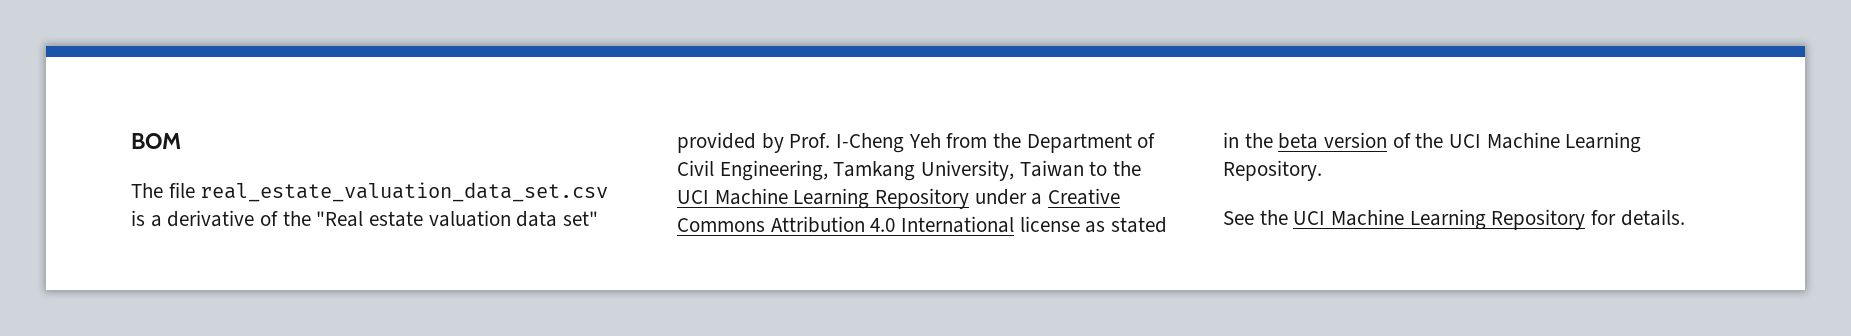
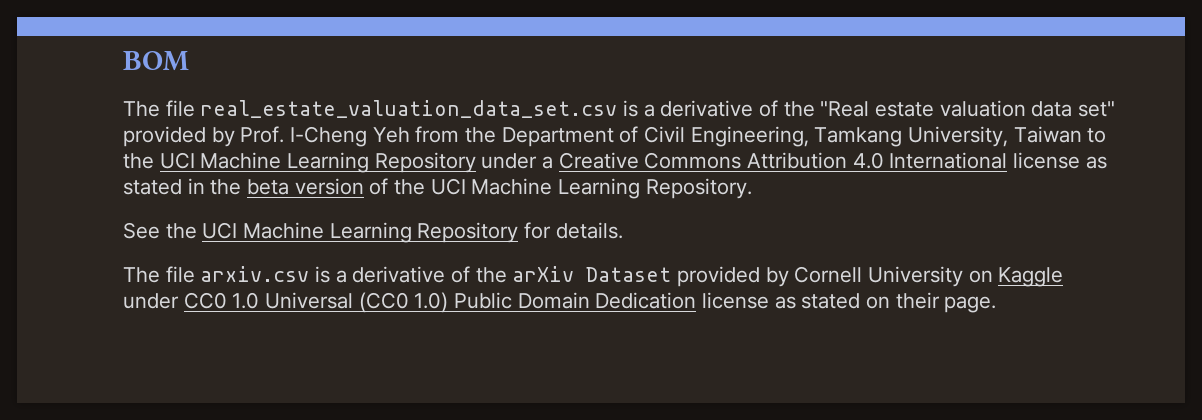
(1685, 217) none -> [123,266,1064,287] [123,292,997,313] // The file arxiv.csv is a derivative of the arXiv Dataset provided by Cornell University on Kaggle under CC0 1.0 Universal (CC0 1.0) Public Domain Dedication license as stated on their page.

